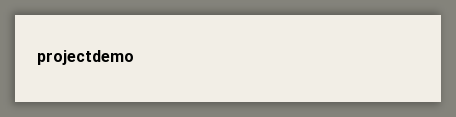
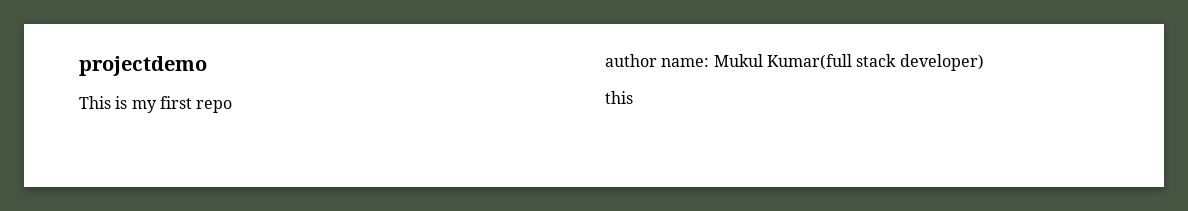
(134, 57) none -> [79,96,233,113] [605,54,984,71] [605,91,633,104] // This is my first repo // author name: Mukul Kumar(full stack developer) // this

